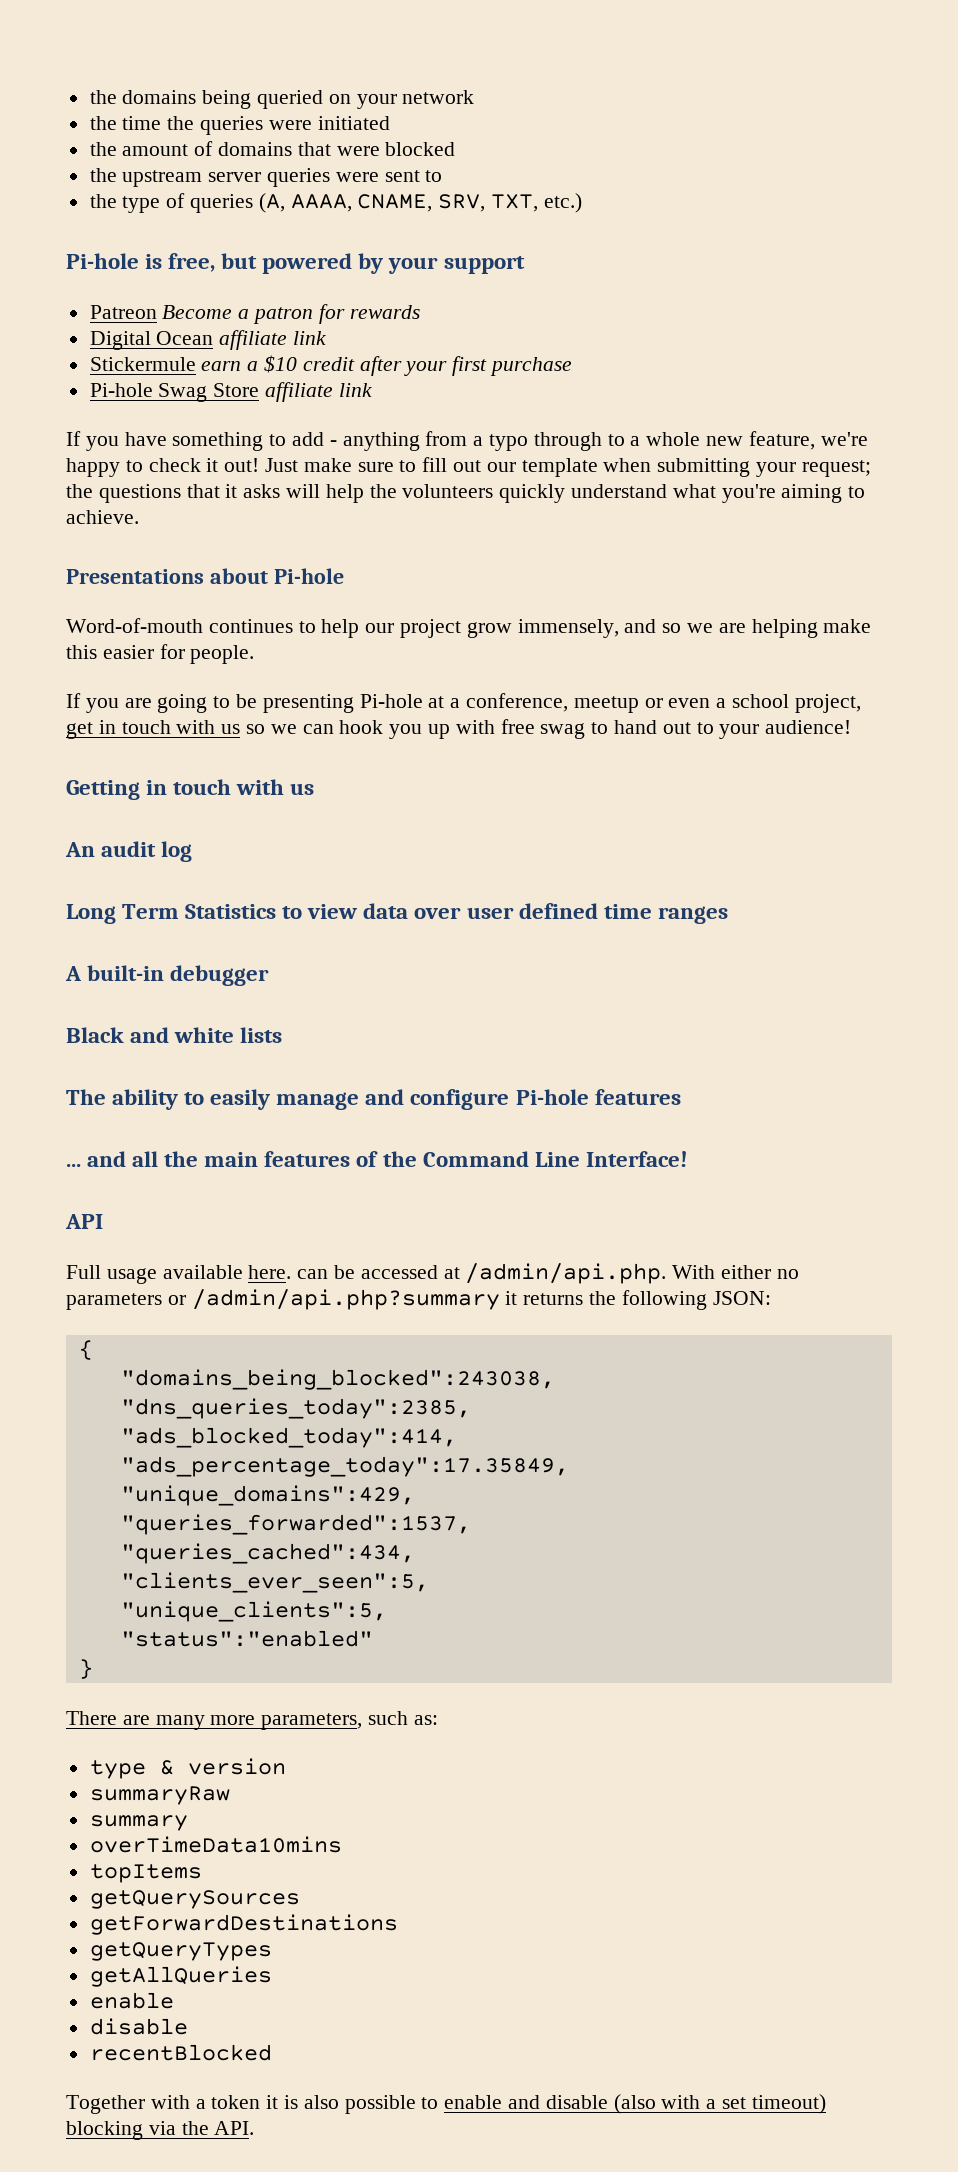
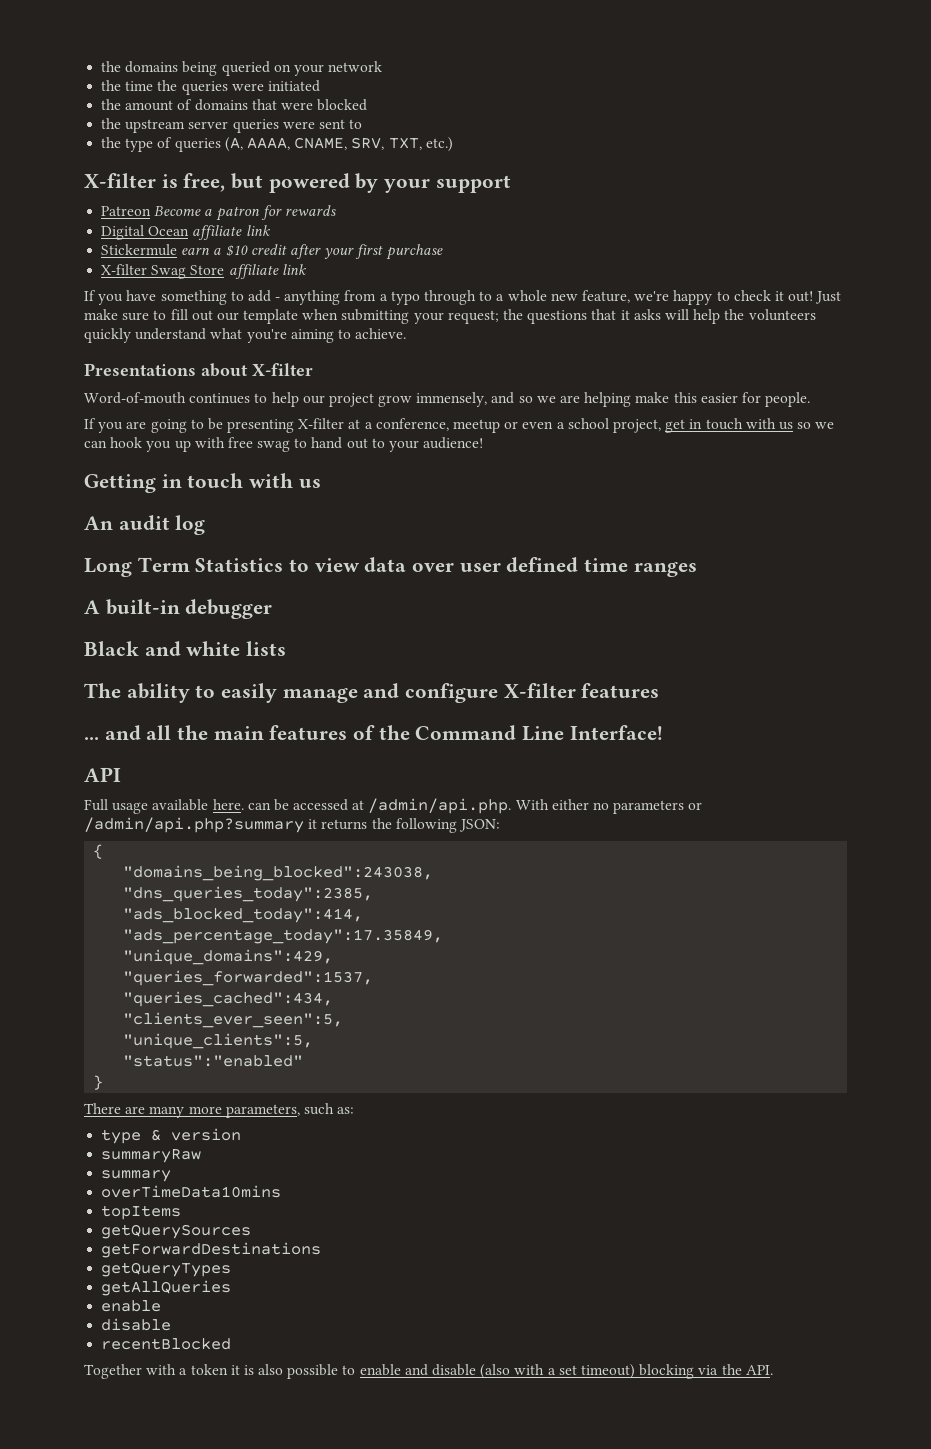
[66,253,139,269] Pi-hole -> [84,173,156,188] X-filter
[89,383,153,397] Pi-hole -> [101,264,148,275] X-filter
[273,568,344,584] Pi-hole -> [252,363,313,376] X-filter
[359,694,423,708] Pi-hole -> [298,418,345,429] X-filter
[515,1089,589,1105] Pi-hole -> [503,683,576,698] X-filter

